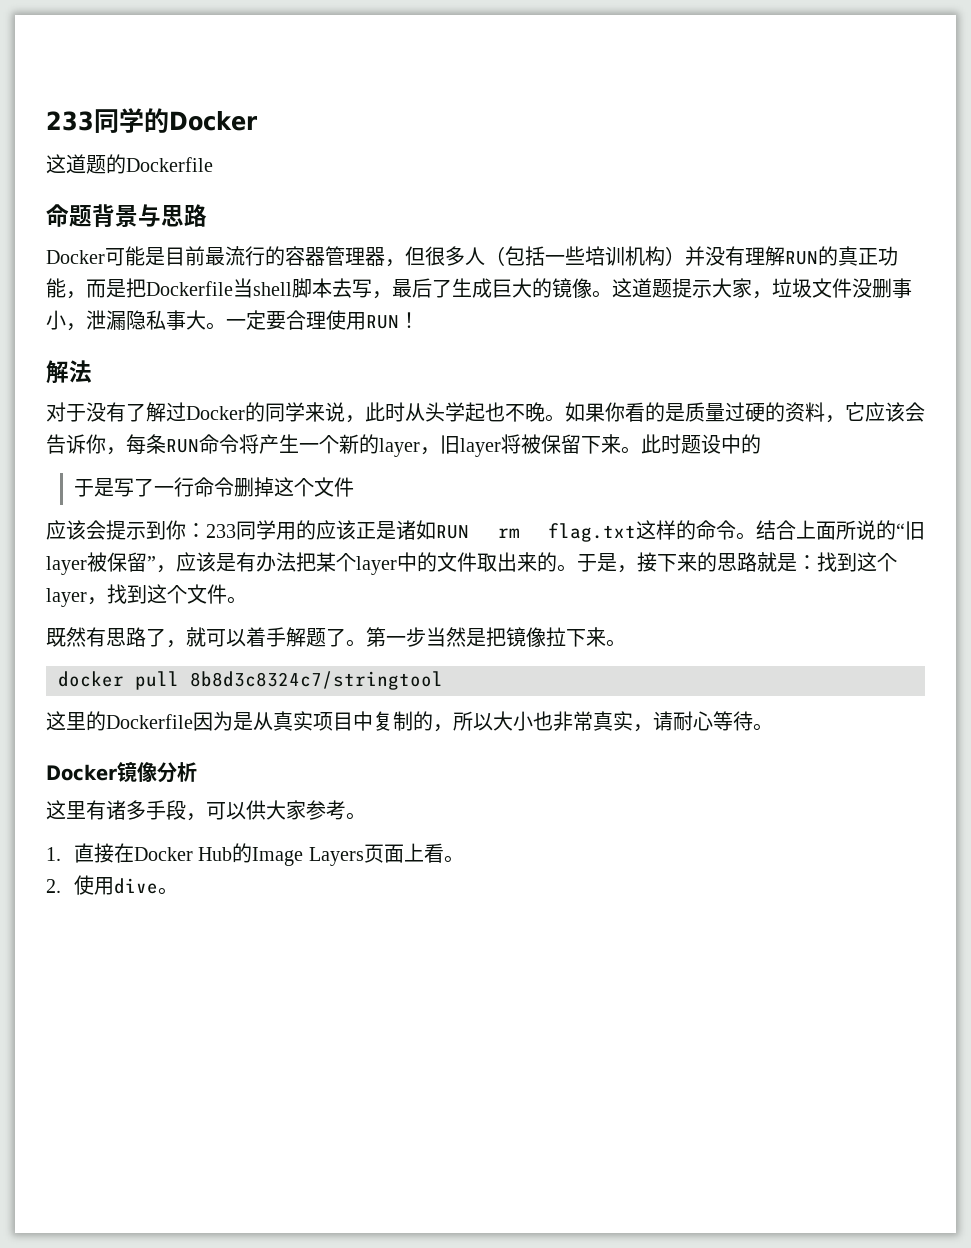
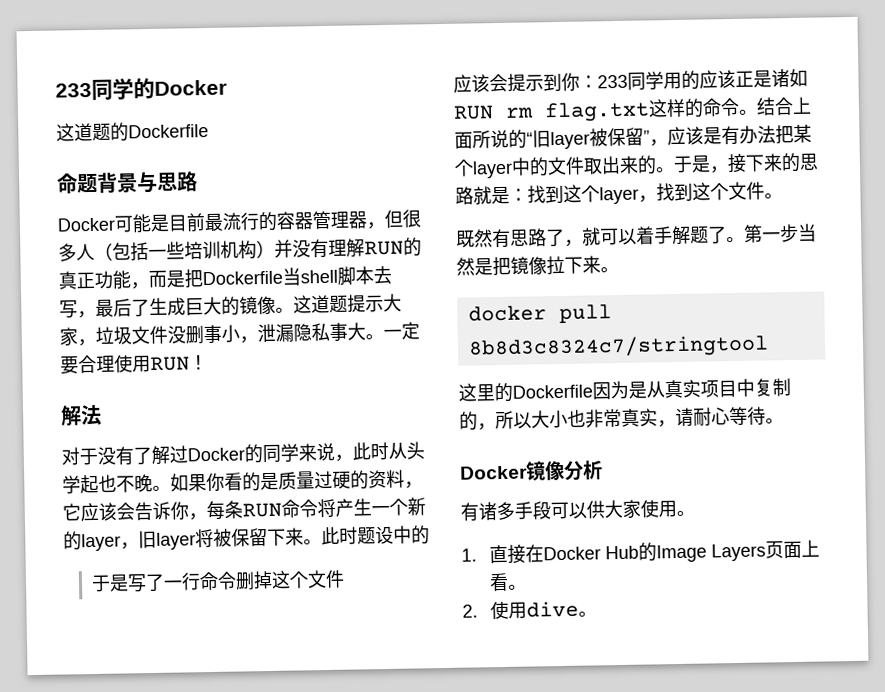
[46,800,86,820] 这里 -> (603, 470) none
[186,813,206,821] ， -> (551, 510) none
[306,800,346,820] 参考 -> [640,499,677,518] 使用

